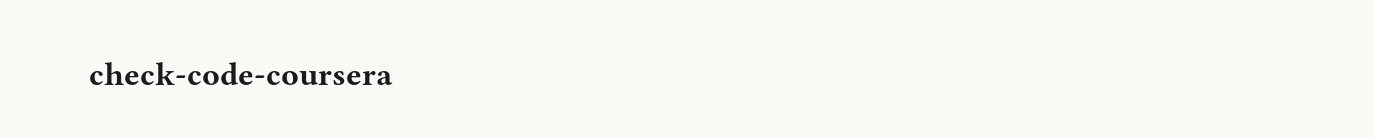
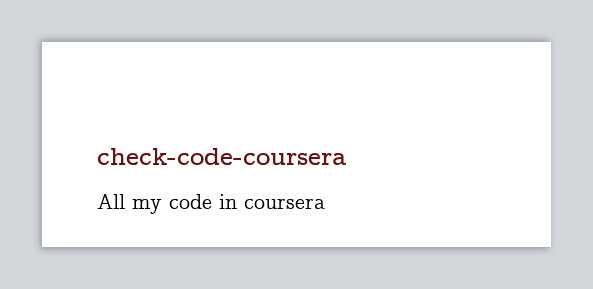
(393, 73) none -> [97,194,325,214] // All my code in coursera

